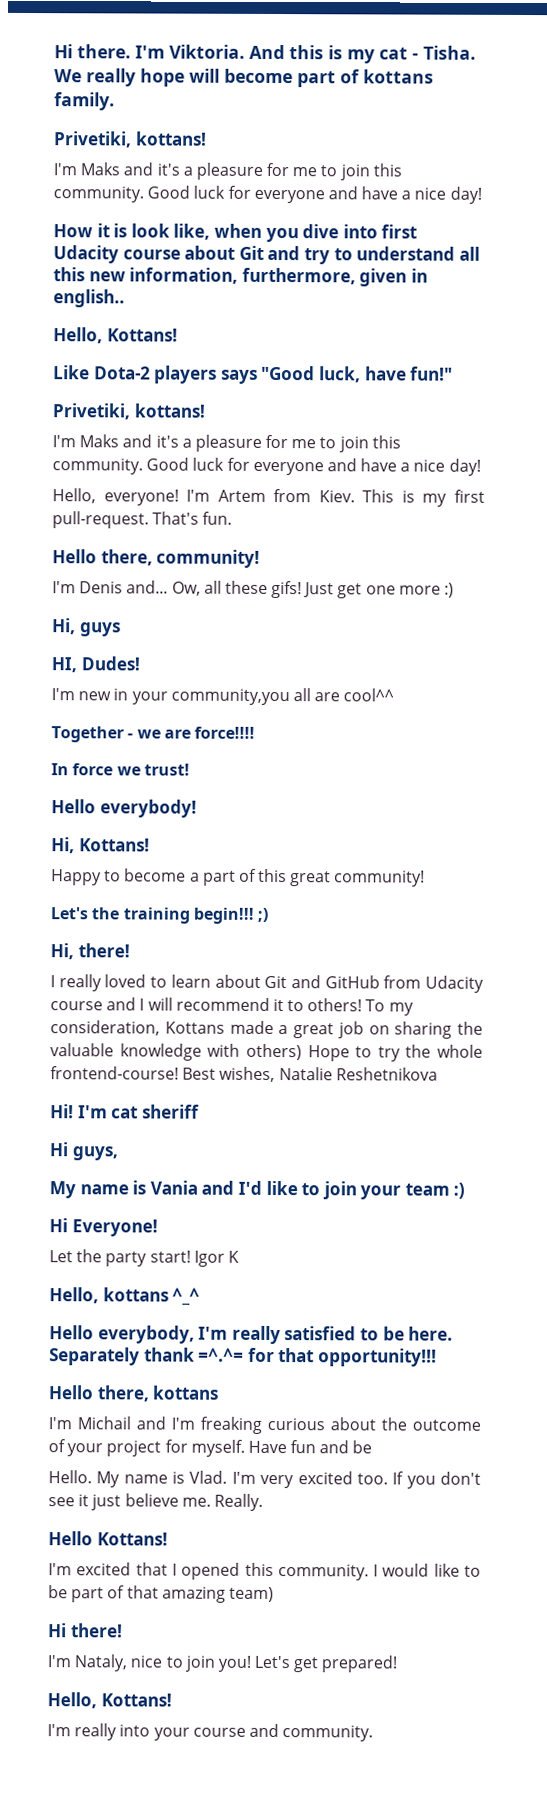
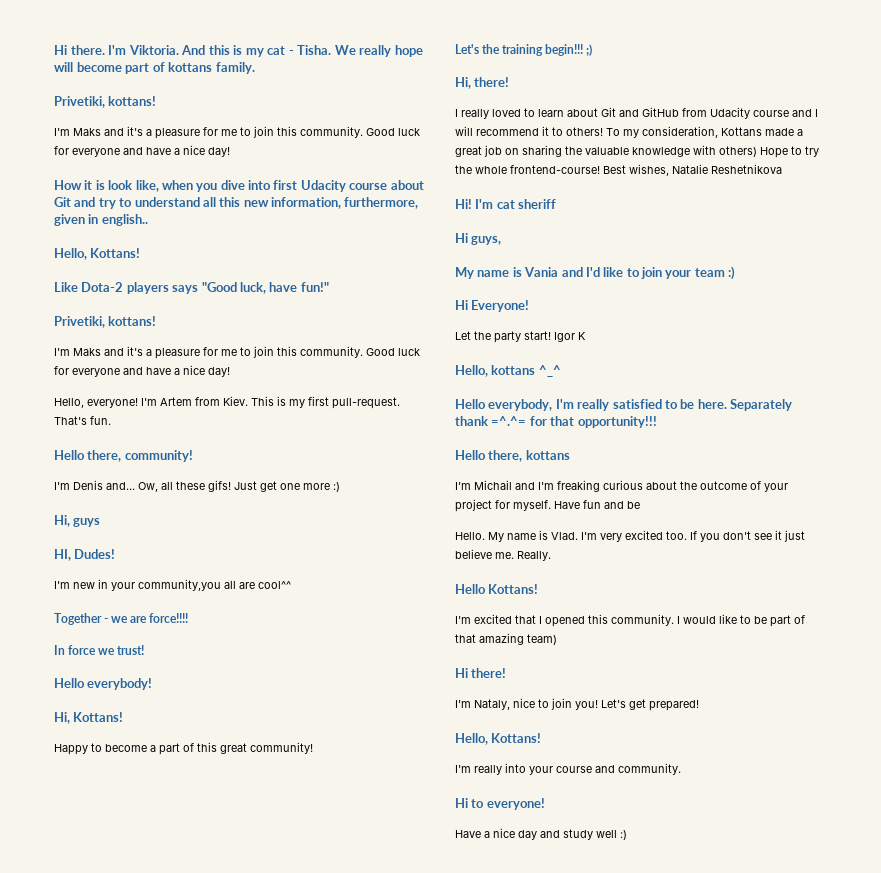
(374, 1733) none -> [455,798,545,810] [455,828,627,840] // Hi to everyone! // Have a nice day and study well :)

